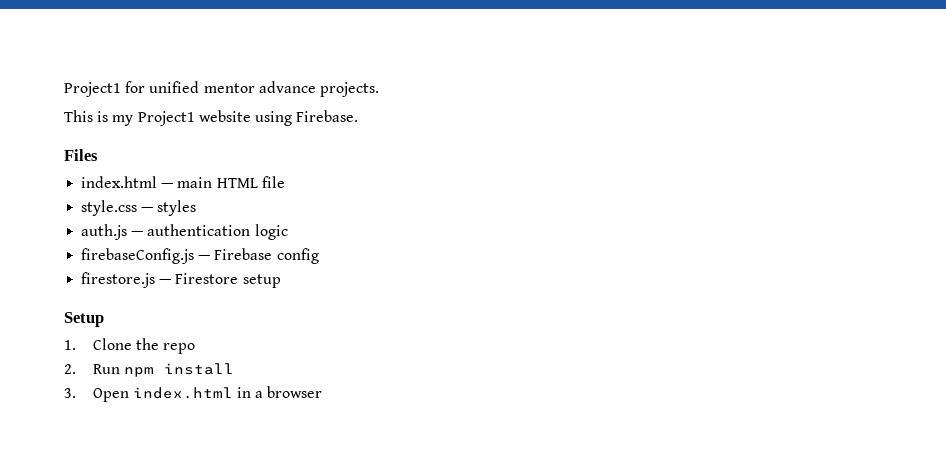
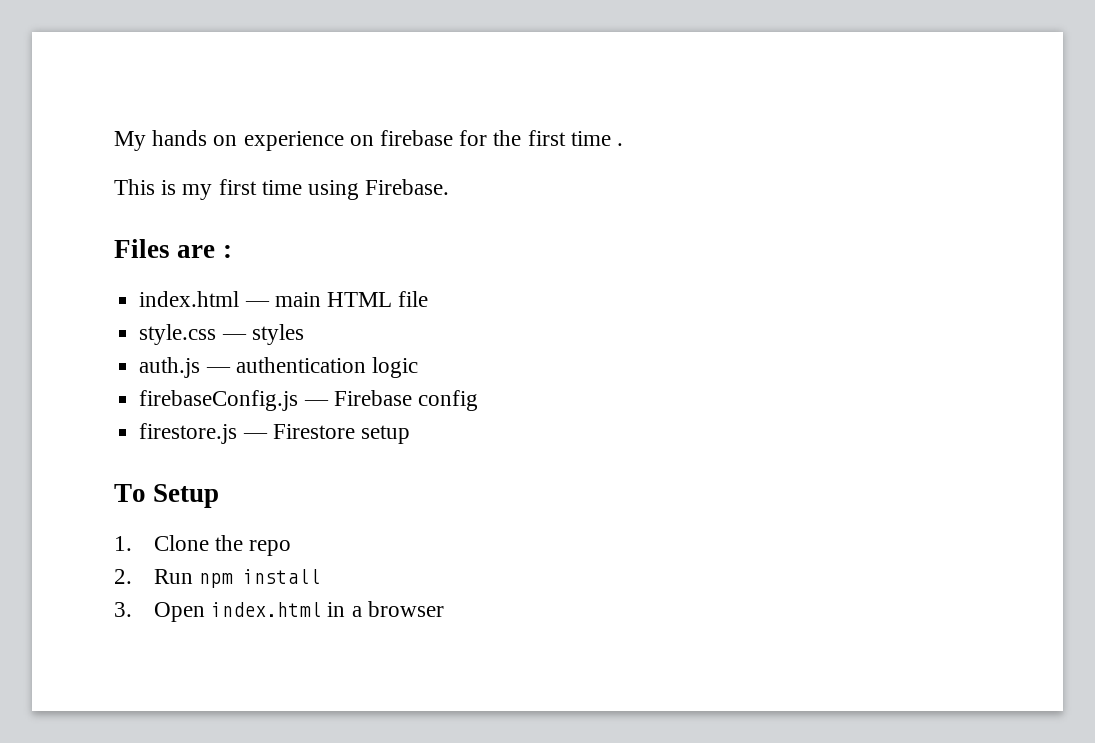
[64,81,379,97] Project1 for unified mentor advance projects. -> [114,130,624,151] My hands on experience on firebase for the first time .
[137,110,251,126] Project1 website -> [218,179,302,195] first time
(98, 155) none -> [177,245,232,258] are :
(281, 281) none -> [114,484,146,502] To

